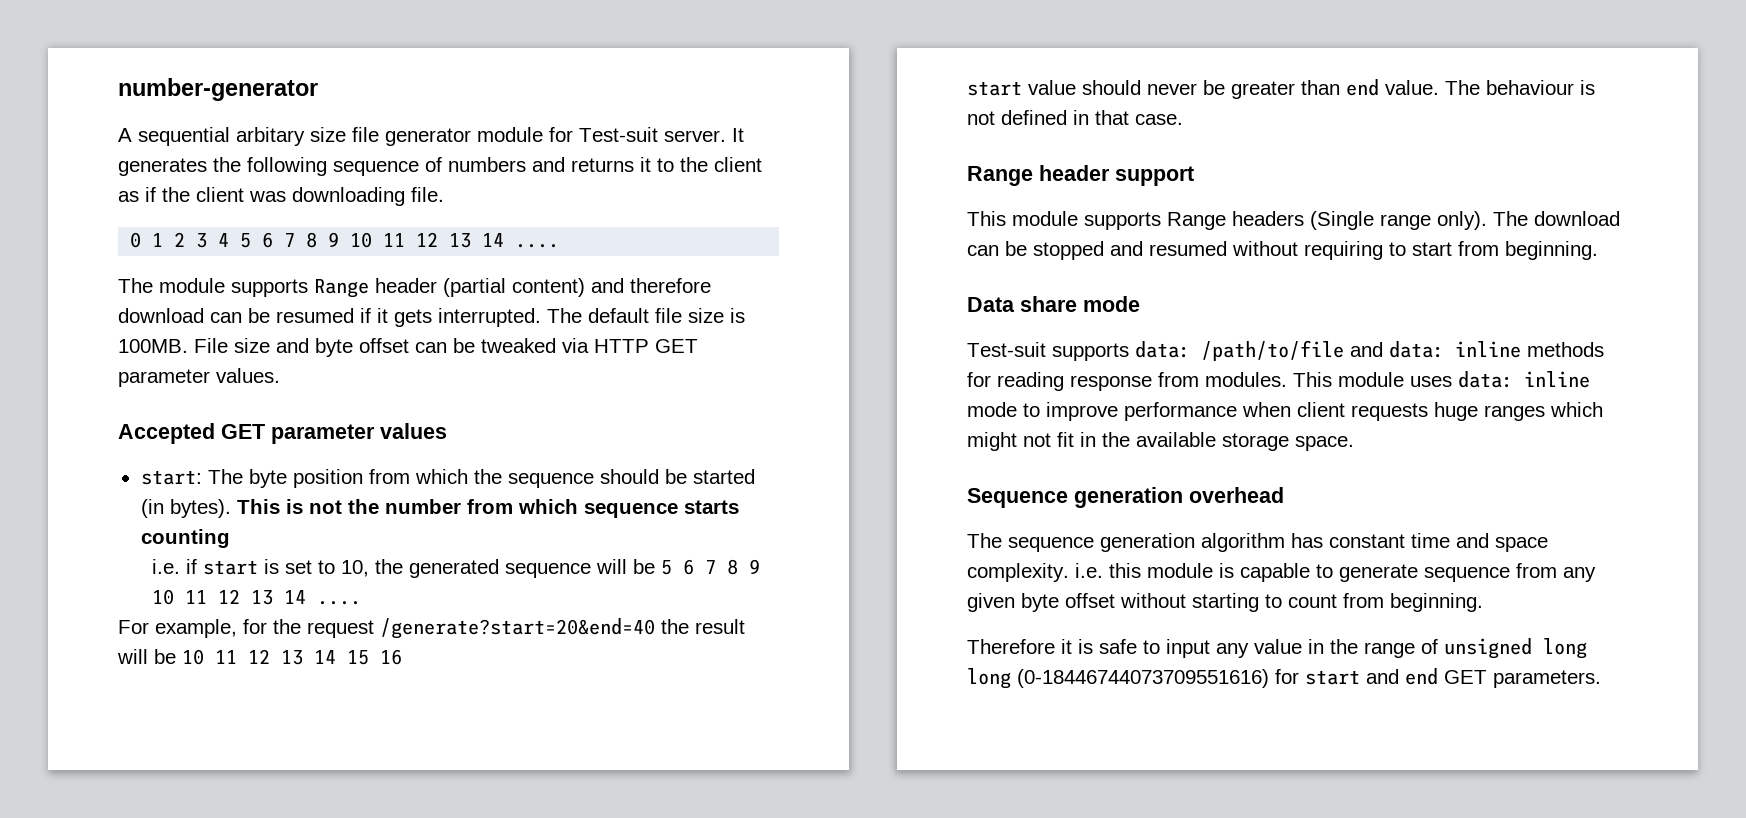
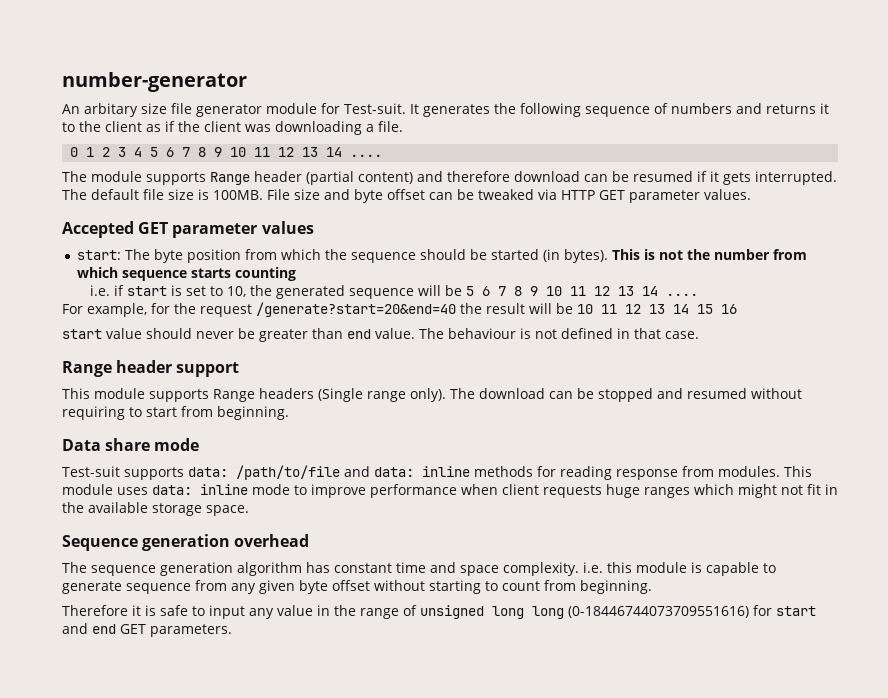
[118,127,230,146] A sequential -> [62,104,80,114] An
[579,127,726,142] Test-suit server. -> [344,103,406,114] Test-suit.
(405, 196) none -> [366,124,374,132] a

